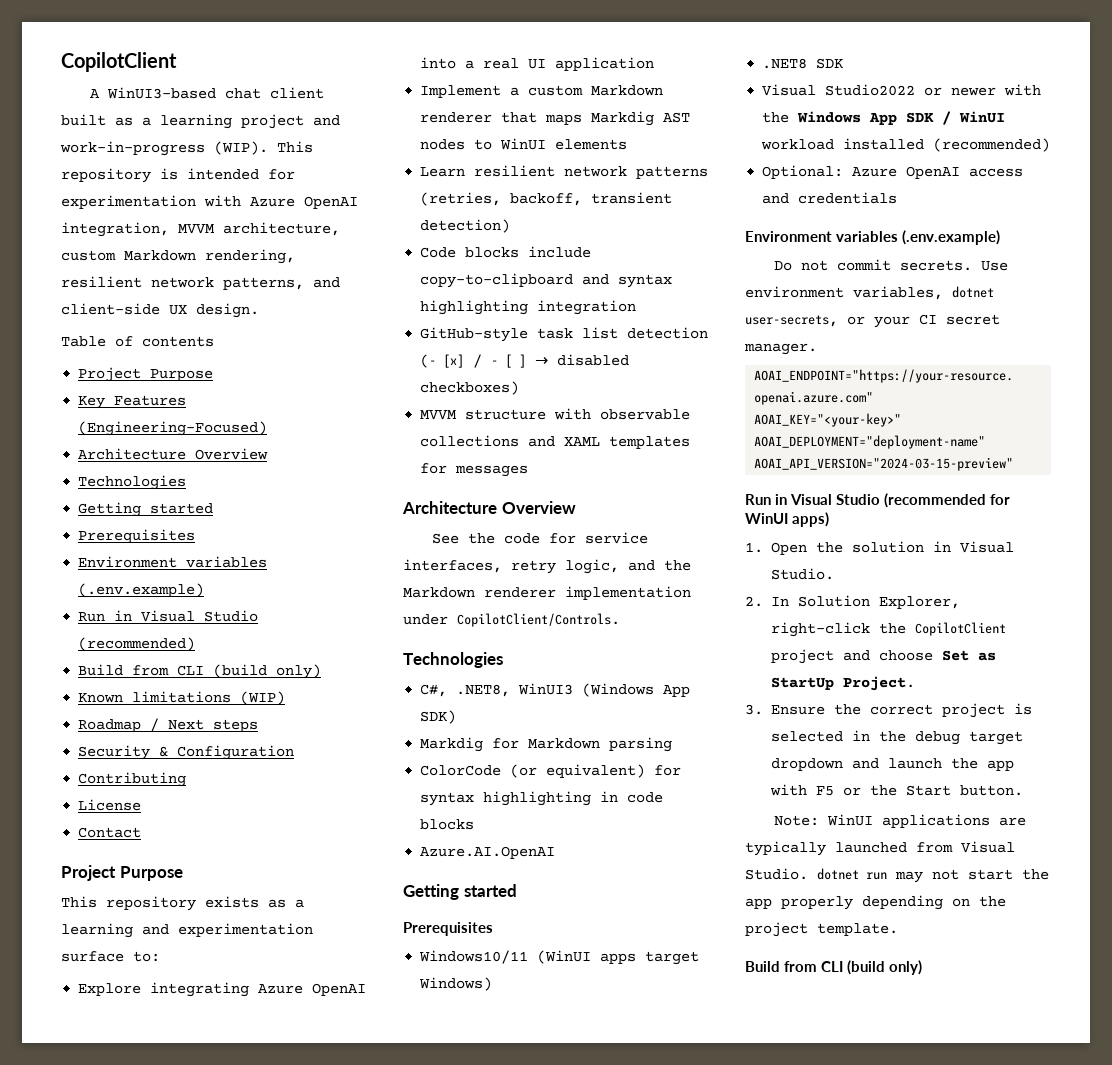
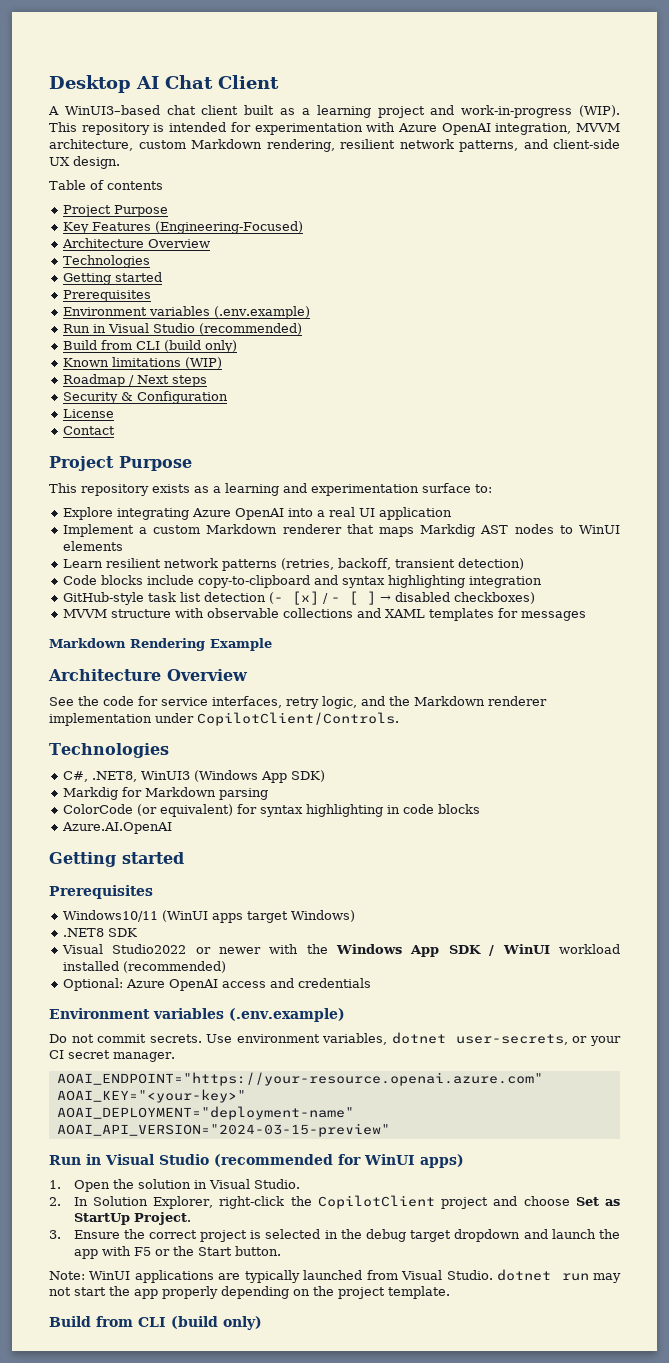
[61,52,177,72] CopilotClient -> [49,75,279,93] Desktop AI Chat Client
[78,772,187,787] // Contributing -> (228, 397) none
(529, 471) none -> [49,638,272,651] // Markdown Rendering Example

